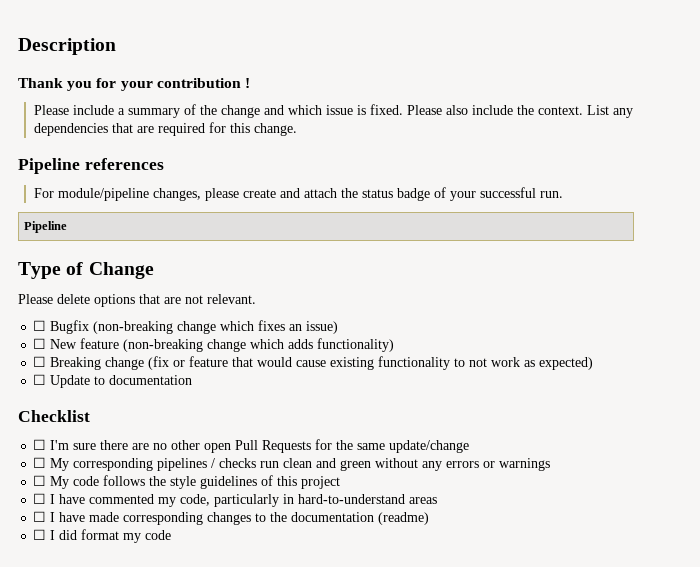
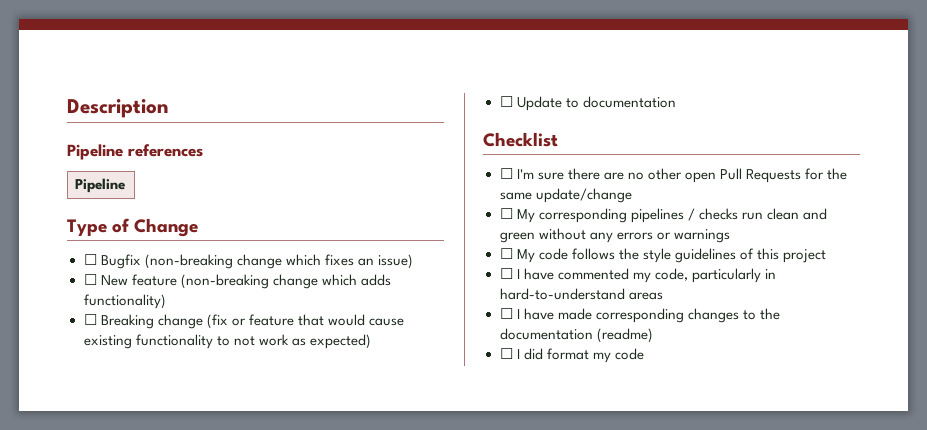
[18,78,250,91] [33,104,633,118] [33,122,297,136] [18,158,164,174] [33,187,563,201] [24,221,68,233] [18,262,154,279] [18,294,256,307] Thank you for your contribution ! // Please include a summary of the change and which issue is fixed. Please also include the context. List any dependencies that are required for this change. // Pipeline references // For module/pipeline changes, please create and attach the status badge of your successful run. // Pipeline // Type of Change // Please delete options that are not relevant. -> [67,144,203,160] [75,178,126,193] [67,218,199,237] Pipeline references // Pipeline // Type of Change

